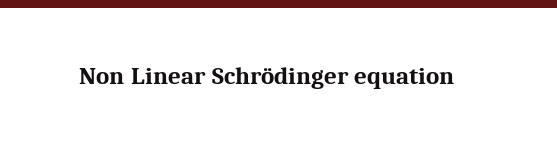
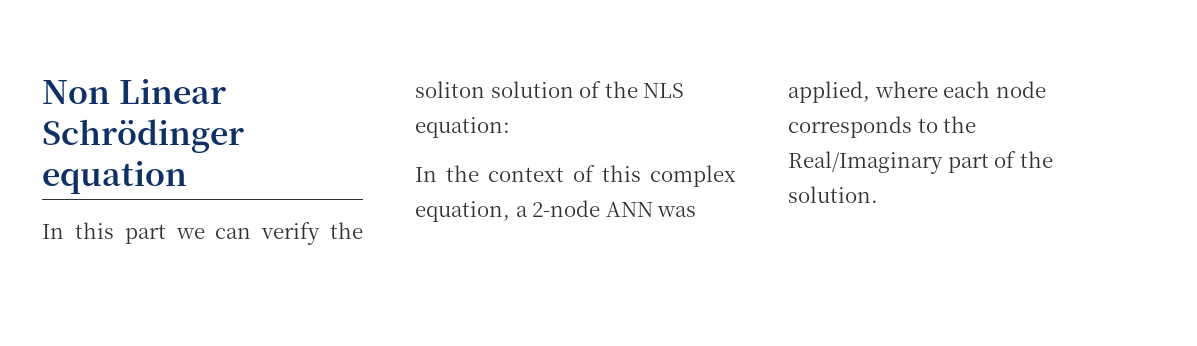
(455, 78) none -> [42,222,364,245] [415,81,685,98] [415,117,510,138] [415,165,736,187] [415,200,697,222] [788,81,1046,103] [788,116,977,138] [788,151,1053,174] [788,186,878,203] // In this part we can verify the soliton solution of the NLS equation: // In the context of this complex equation, a 2-node ANN was applied, where each node corresponds to the Real/Imaginary part of the solution.

